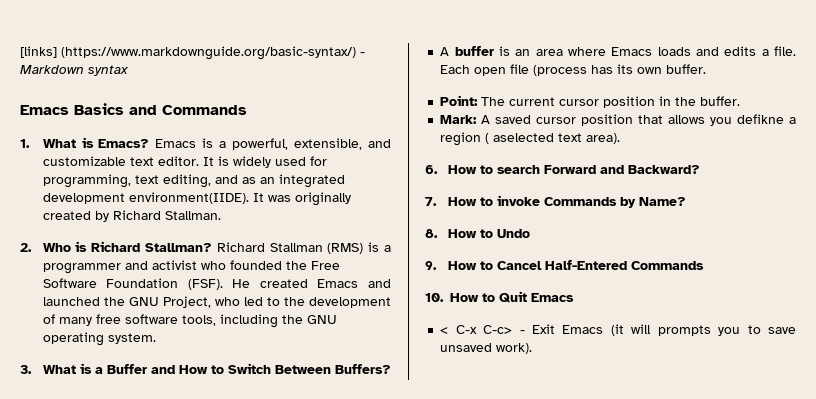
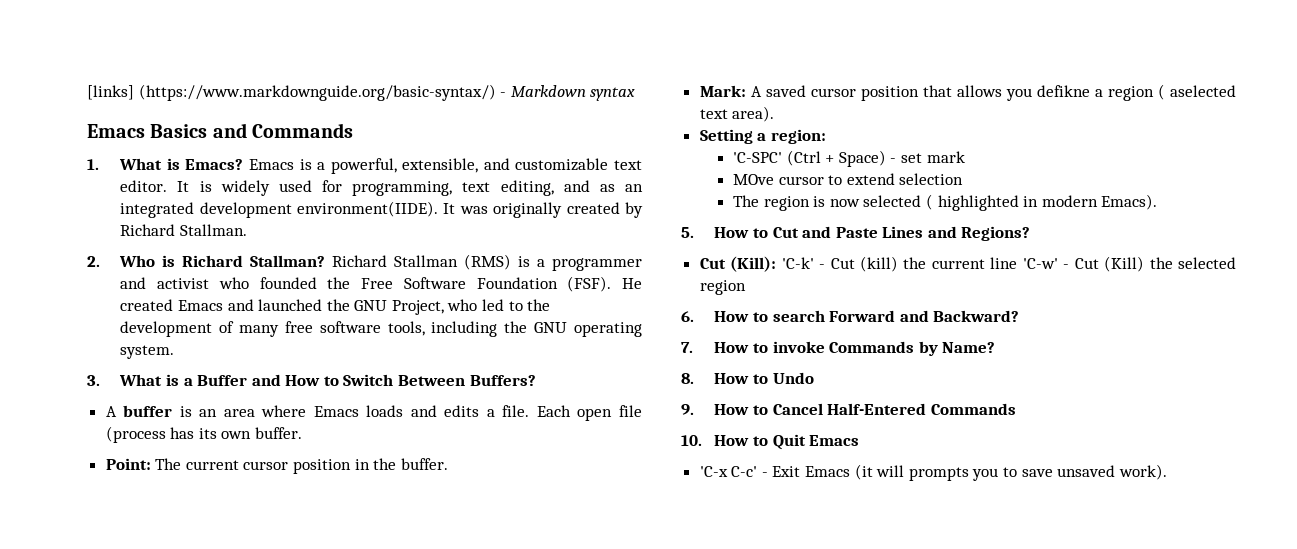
(621, 138) none -> [699,129,826,144] [733,150,965,167] [733,173,964,185] [733,194,1158,211] [681,226,1031,241] [699,256,1236,272] [699,280,746,295] // Setting a region: // 'C-SPC' (Ctrl + Space) - set mark // MOve cursor to extend selection // The region is now selected ( highlighted in modern Emacs). // 5. How to Cut and Paste Lines and Regions? // Cut (Kill): 'C-k' - Cut (kill) the current line 'C-w' - Cut (Kill) the selected region
[440,325,513,334] < C-x C-c> -> [699,466,758,477] 'C-x C-c'

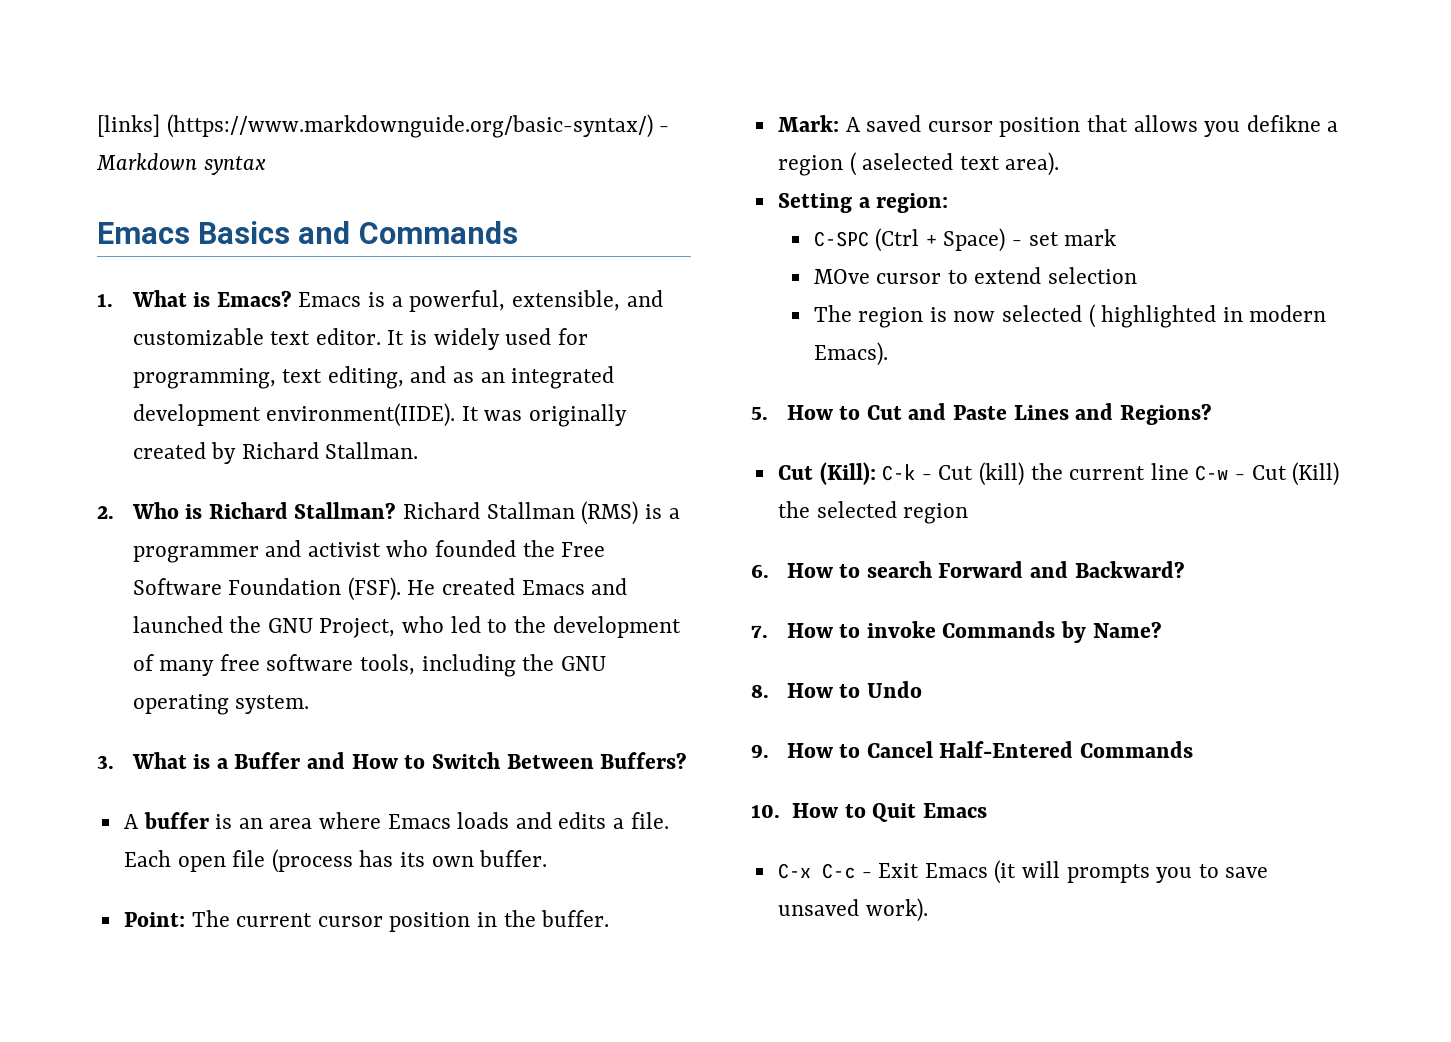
[733,152,783,163] 'C-SPC' -> [813,231,869,247] C-SPC
[781,257,814,269] 'C-k' -> [882,464,916,481] C-k
[1022,258,1058,269] 'C-w' -> [1195,465,1229,481] C-w
[699,466,758,477] 'C-x C-c' -> [777,863,855,879] C-x C-c

